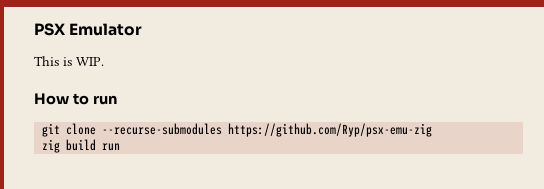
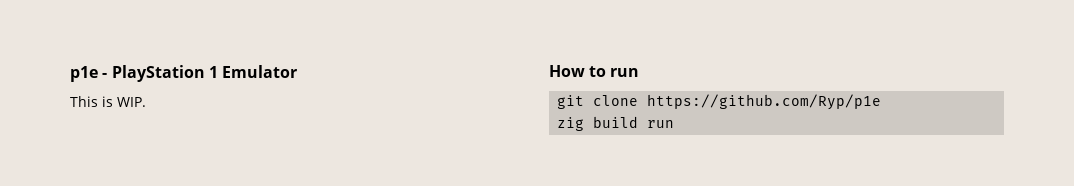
[34,23,66,36] PSX -> [70,65,218,82] p1e - PlayStation 1
[102,123,433,137] --recurse-submodules https://github.com/Ryp/psx-emu-zig -> [647,94,882,110] https://github.com/Ryp/p1e

